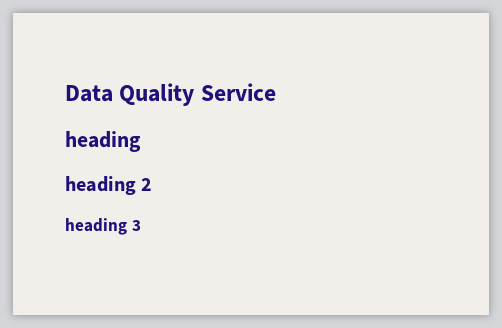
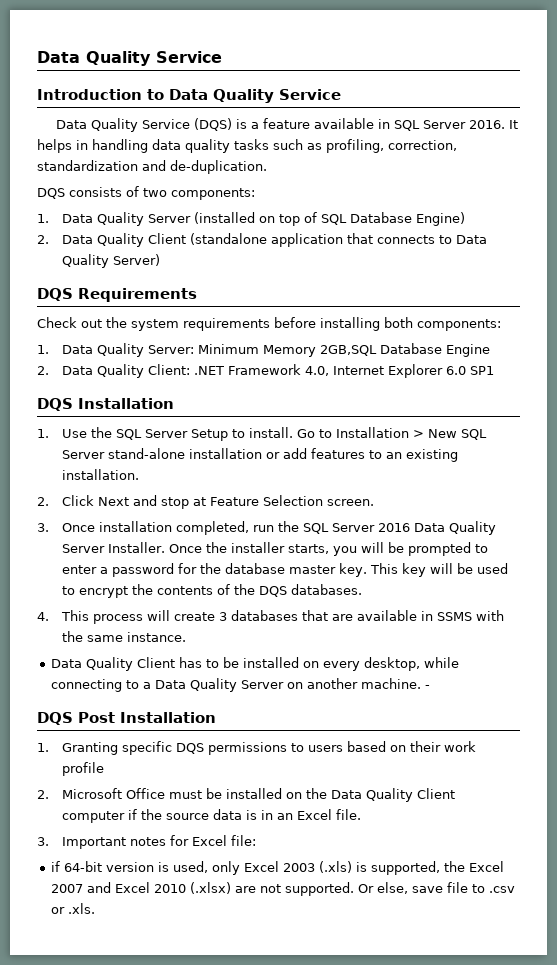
[65,83,276,106] [65,131,141,152] [65,176,153,195] [65,218,141,235] Data Quality Service // heading // heading 2 // heading 3 -> [37,51,222,66] [37,89,341,103] [56,118,519,132] [37,139,457,153] [37,160,267,174] [37,186,255,200] [37,212,466,226] [37,233,488,247] [62,254,161,268] [37,288,197,302] [37,317,501,331] [37,343,491,357] [37,364,495,378] [37,398,174,411] [37,427,488,441] [62,448,459,462] [62,469,140,480] [37,495,375,509] [37,521,497,535] [62,542,489,556] [62,563,509,577] [62,584,363,598] [37,610,505,624] [62,631,187,642] [51,657,460,671] [51,678,431,692] [37,712,216,725] [37,741,477,755] [62,762,105,776] [37,788,456,802] [62,809,362,823] [37,835,257,849] [51,861,505,875] [51,882,516,896] [51,903,96,914] Data Quality Service // Introduction to Data Quality Service // Data Quality Service (DQS) is a feature available in SQL Server 2016. It helps in handling data quality tasks such as profiling, correction, standardization and de-duplication. // DQS consists of two components: // 1. Data Quality Server (installed on top of SQL Database Engine) // 2. Data Quality Client (standalone application that connects to Data Quality Server) // DQS Requirements // Check out the system requirements before installing both components: // 1. Data Quality Server: Minimum Memory 2GB,SQL Database Engine // 2. Data Quality Client: .NET Framework 4.0, Internet Explorer 6.0 SP1 // DQS Installation // 1. Use the SQL Server Setup to install. Go to Installation > New SQL Server stand-alone installation or add features to an existing installation. // 2. Click Next and stop at Feature Selection screen. // 3. Once installation completed, run the SQL Server 2016 Data Quality Server Installer. Once the installer starts, you will be prompted to enter a password for the database master key. This key will be used to encrypt the contents of the DQS databases. // 4. This process will create 3 databases that are available in SSMS with the same instance. // Data Quality Client has to be installed on every desktop, while connecting to a Data Quality Server on another machine. - // DQS Post Installation // 1. Granting specific DQS permissions to users based on their work profile // 2. Microsoft Office must be installed on the Data Quality Client computer if the source data is in an Excel file. // 3. Important notes for Excel file: // if 64-bit version is used, only Excel 2003 (.xls) is supported, the Excel 2007 and Excel 2010 (.xlsx) are not supported. Or else, save file to .csv or .xls.

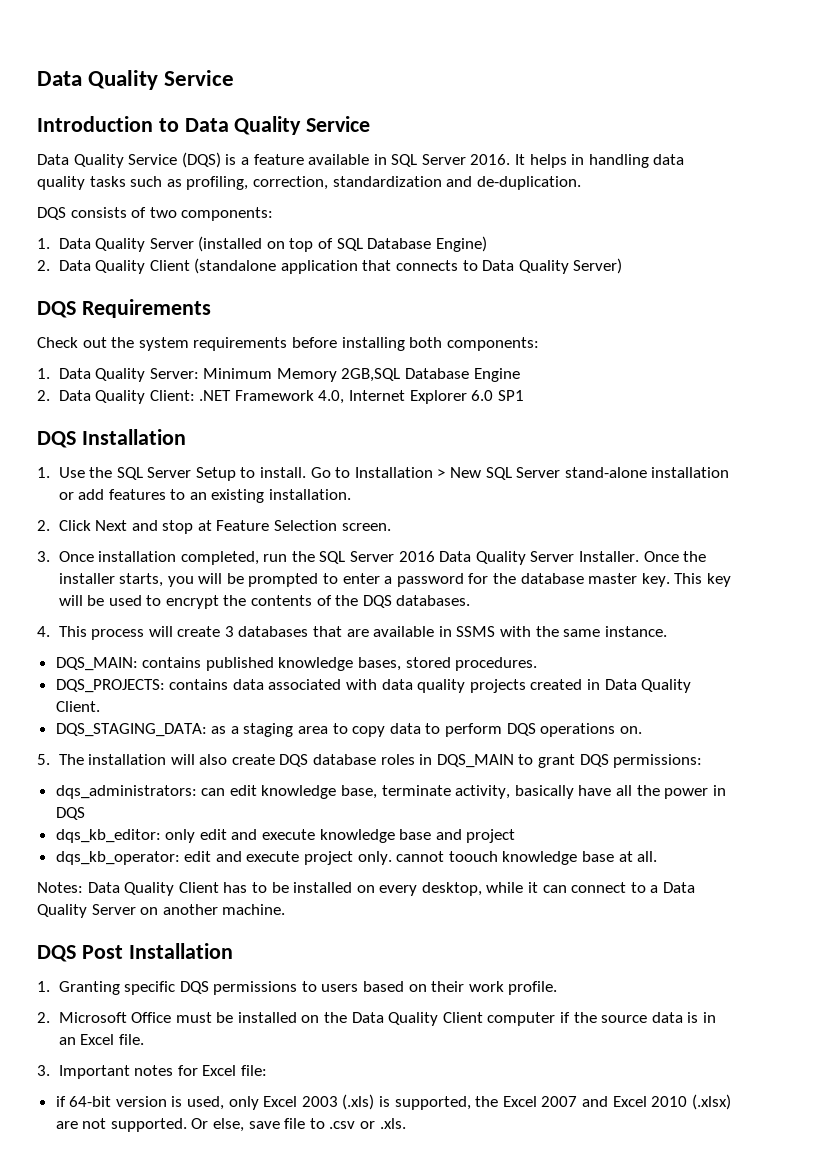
(187, 637) none -> [55,657,538,671] [55,679,692,693] [55,701,100,712] [55,723,642,737] [37,754,703,768] [55,785,726,799] [55,807,85,820] [55,829,516,843] [55,851,658,865] [37,882,83,893] DQS_MAIN: contains published knowledge bases, stored procedures. // DQS_PROJECTS: contains data associated with data quality projects created in Data Quality Client. // DQS_STAGING_DATA: as a staging area to copy data to perform DQS operations on. // 5. The installation will also create DQS database roles in DQS_MAIN to grant DQS permissions: // dqs_administrators: can edit knowledge base, terminate activity, basically have all the power in DQS // dqs_kb_editor: only edit and execute knowledge base and project // dqs_kb_operator: edit and execute project only. cannot toouch knowledge base at all. // Notes:
[51,679,123,692] connecting -> [528,882,627,893] it can connect
[425,685,431,689] - -> (286, 909) none
[62,762,105,776] profile -> [508,981,558,995] profile.

